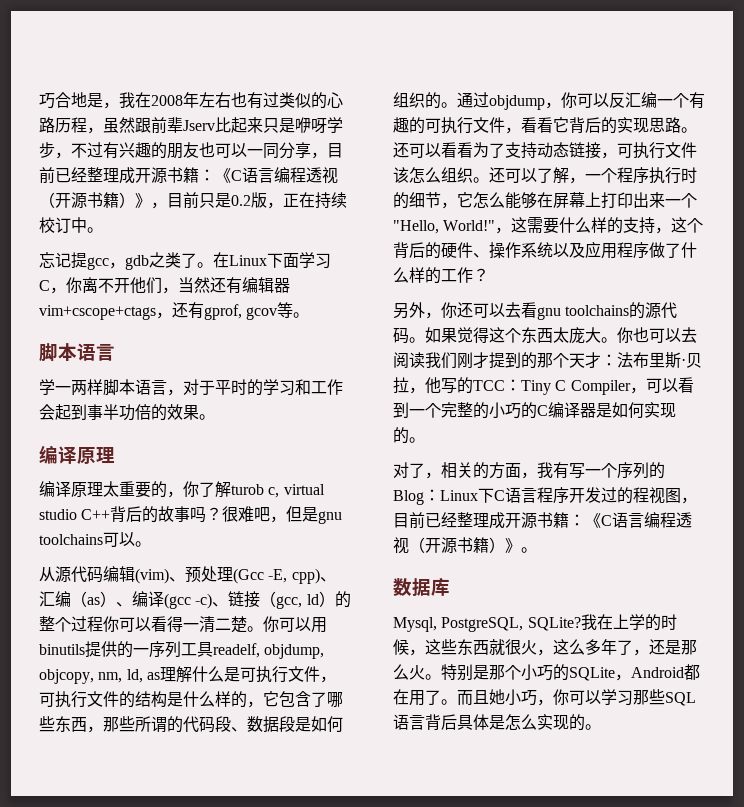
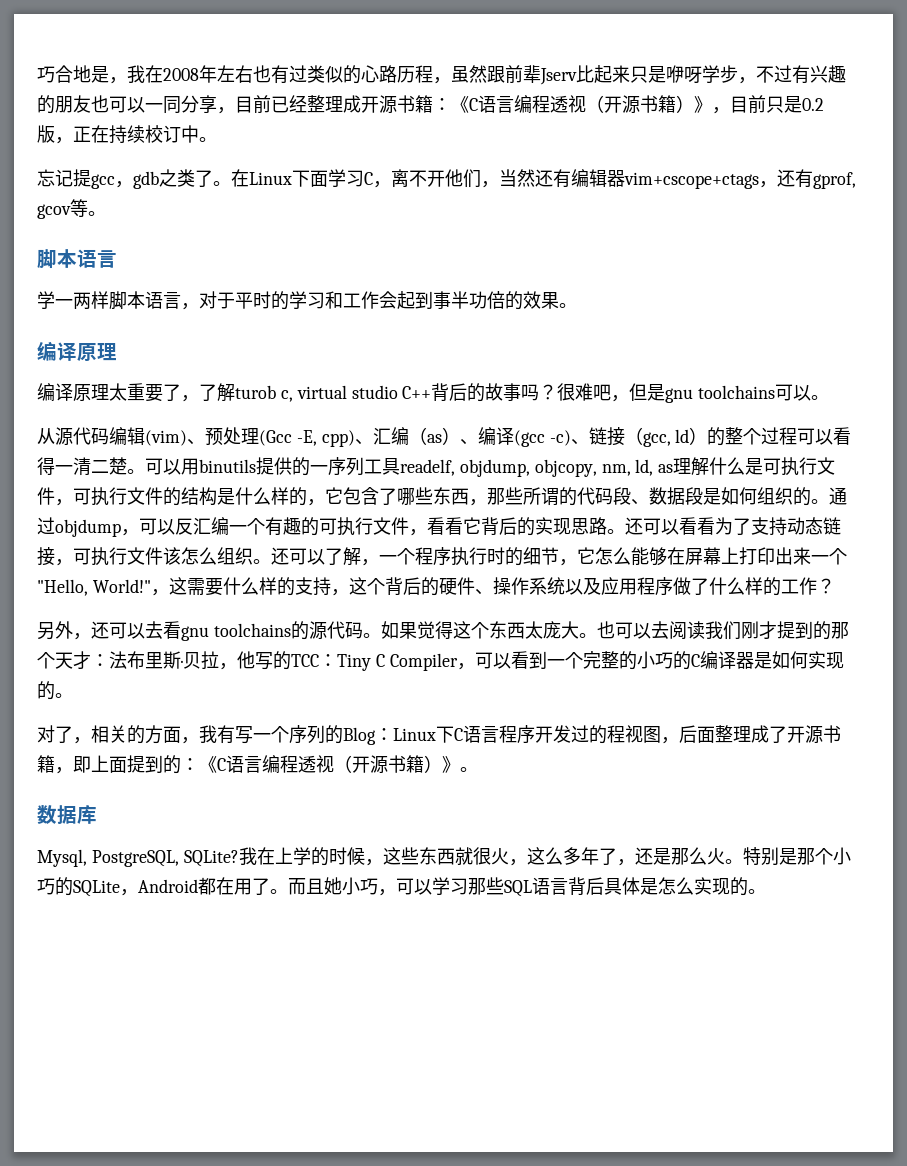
[66,277,82,293] 你 -> (391, 184) none
[151,481,199,498] 的，你 -> [163,384,199,402] 了，
[103,616,119,632] 你 -> (798, 436) none
[263,616,279,632] 你 -> (145, 471) none
[561,92,577,108] 你 -> (139, 532) none
[441,302,457,318] 你 -> (91, 636) none
[617,327,633,343] 你 -> (597, 635) none
[393,512,569,529] 目前已经整理成开源书籍 -> [679,725,841,744] [37,755,181,774] 后面整理成了开源书籍，即上面提到的
[553,689,569,705] 你 -> (396, 892) none

